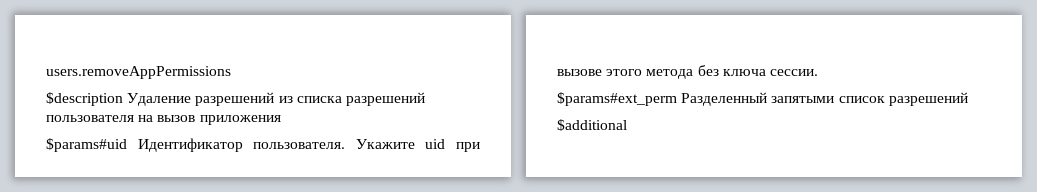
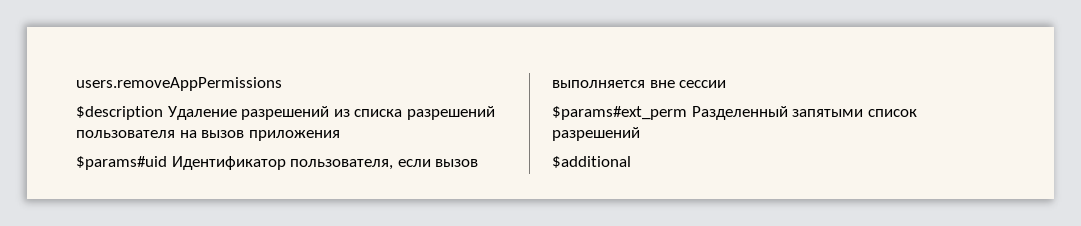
[253,139,481,152] [557,65,818,79] пользователя. Укажите uid при вызове этого метода без ключа сессии. -> [290,159,479,170] [552,80,727,88] пользователя, если вызов выполняется вне сессии

